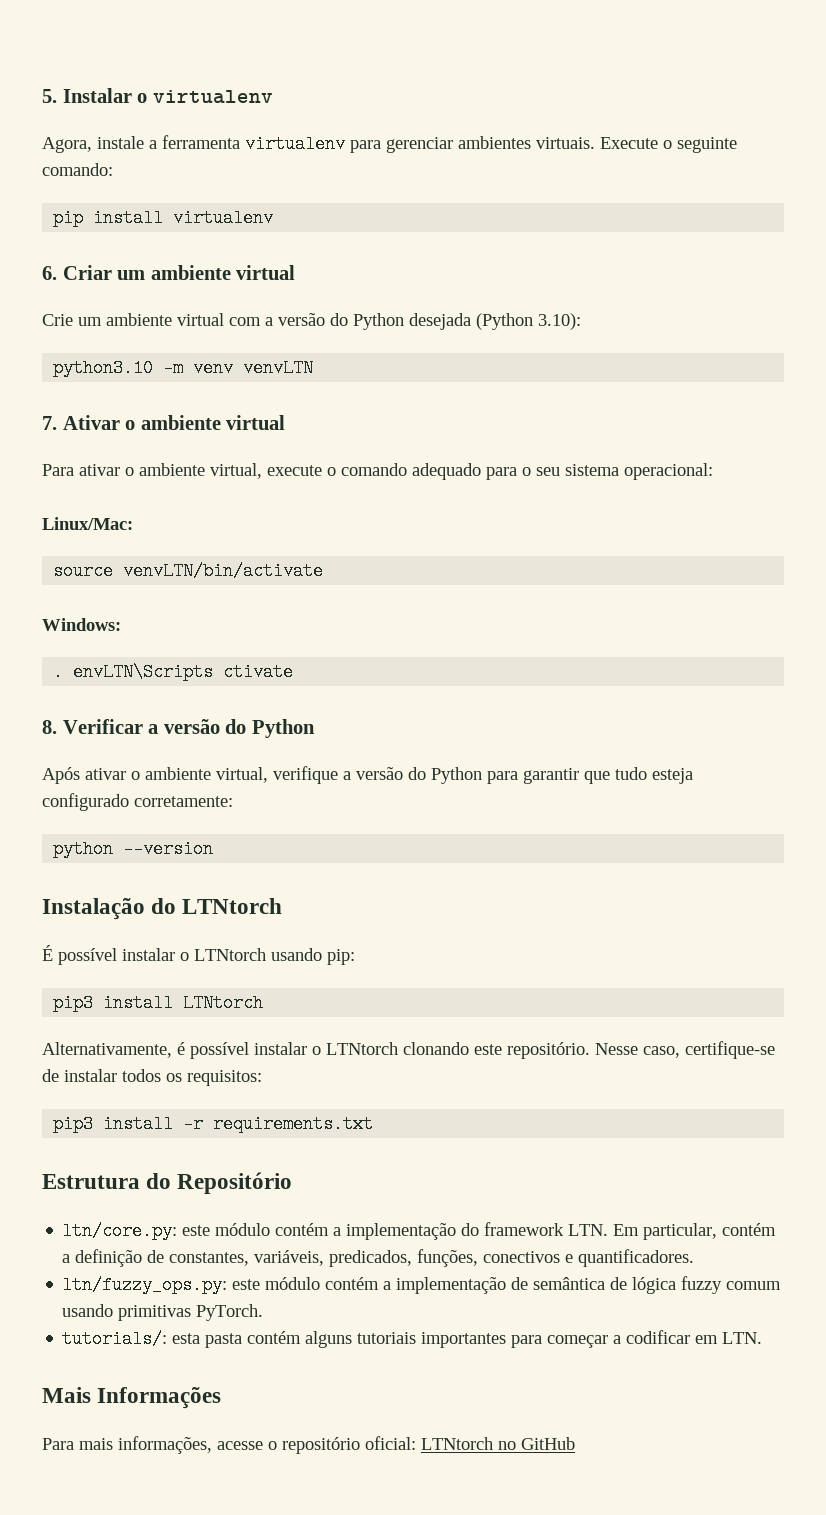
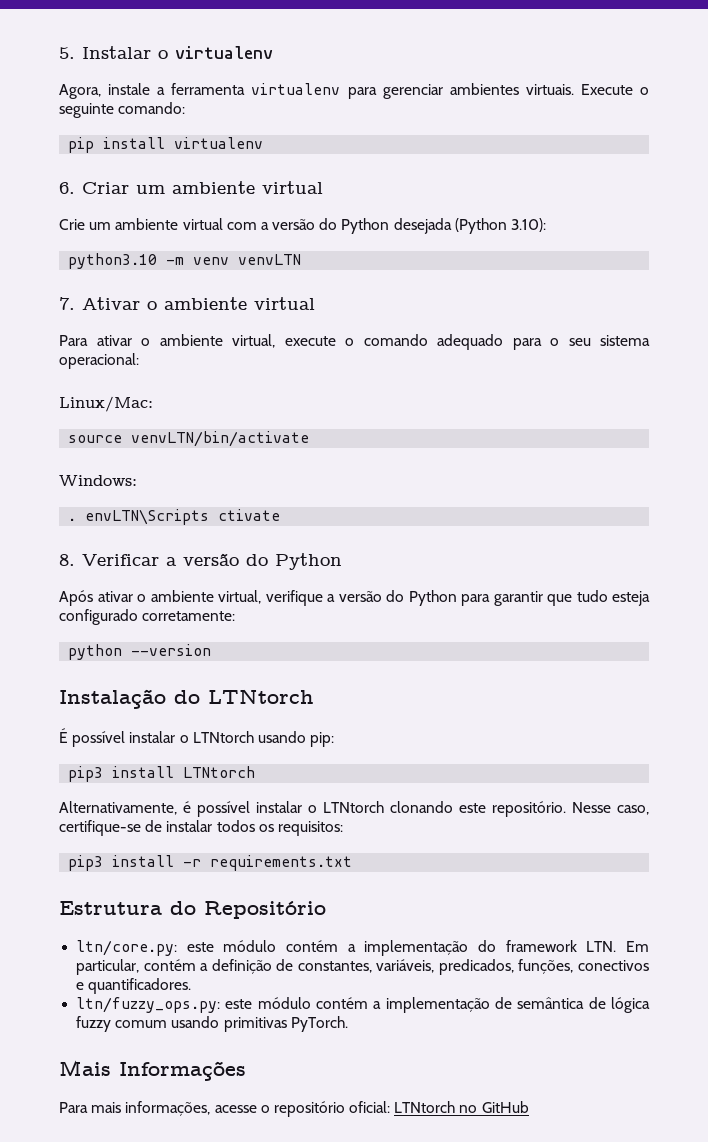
[62,1330,763,1348] // tutorials/: esta pasta contém alguns tutoriais importantes para começar a codificar em LTN. -> (348, 1024) none

